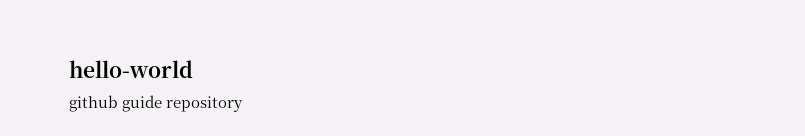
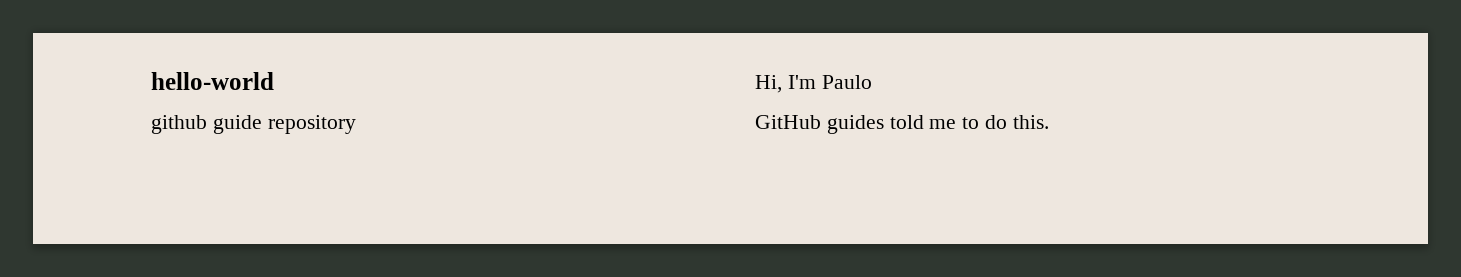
(244, 104) none -> [755,75,872,93] [755,115,1049,134] // Hi, I'm Paulo // GitHub guides told me to do this.

